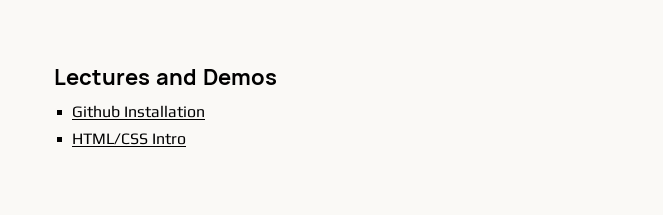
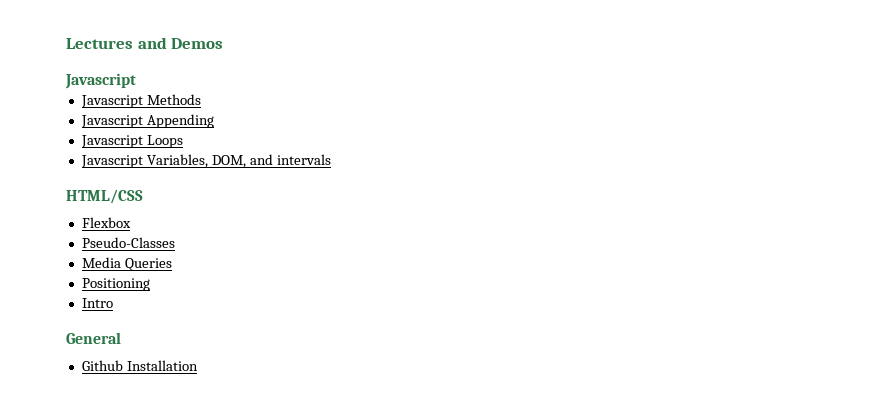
(277, 77) none -> [65,73,136,89] [80,94,201,108] [80,114,214,128] [80,135,183,148] [80,154,331,168] [66,189,143,204] [81,217,131,228] [81,237,175,248] [81,257,172,271] [81,278,150,291] [81,298,113,308] [66,332,121,344] // Javascript // Javascript Methods // Javascript Appending // Javascript Loops // Javascript Variables, DOM, and intervals // HTML/CSS // Flexbox // Pseudo-Classes // Media Queries // Positioning // Intro // General
[71,133,186,145] // HTML/CSS Intro -> (198, 365) none

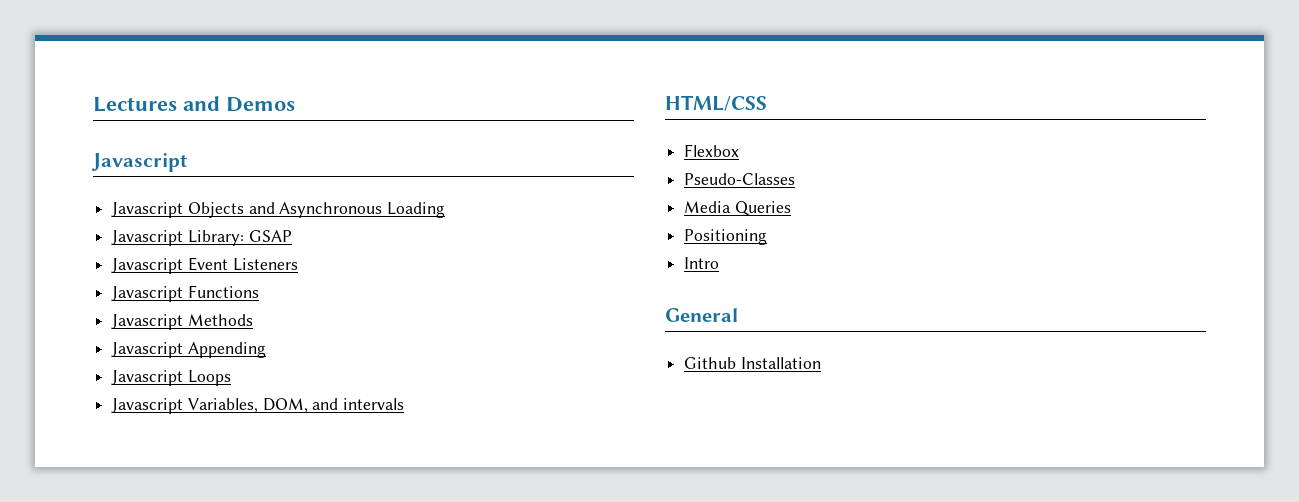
(136, 81) none -> [111,202,446,218] [111,230,292,246] [111,257,298,274] [111,285,259,302] // Javascript Objects and Asynchronous Loading // Javascript Library: GSAP // Javascript Event Listeners // Javascript Functions

